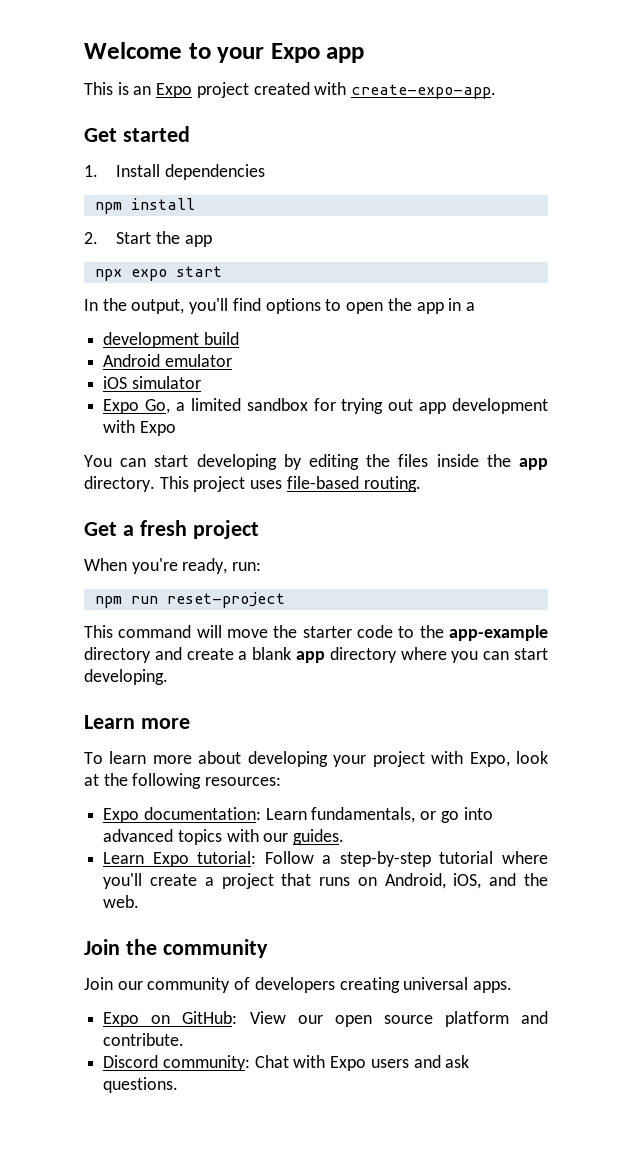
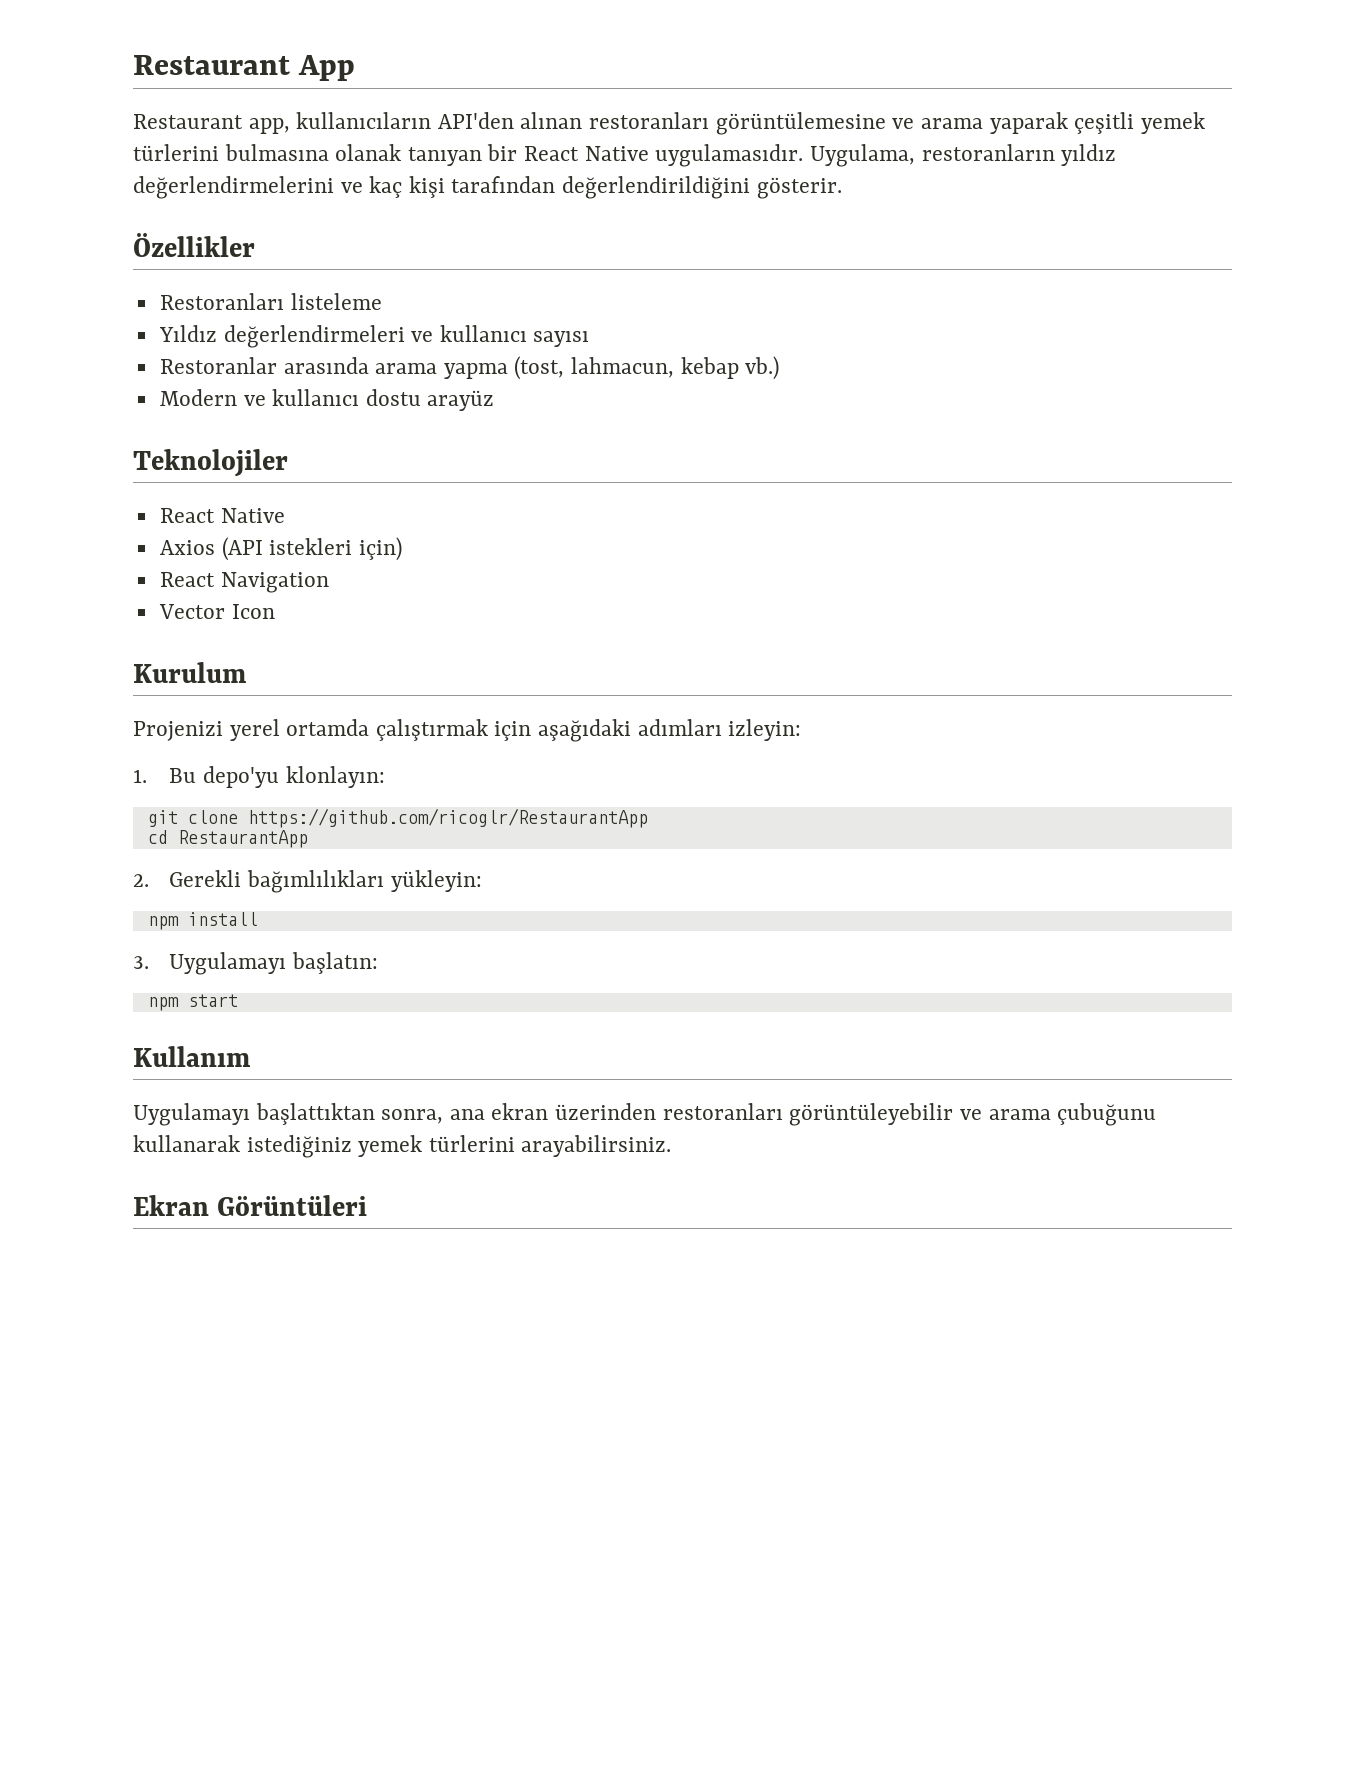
[84,42,365,63] [84,82,497,99] [84,126,190,142] [84,164,265,180] [94,198,195,214] [84,231,212,247] [94,266,222,281] [84,298,475,314] [103,332,239,348] [103,354,232,367] [103,376,201,389] [103,398,548,414] [103,420,176,436] [84,454,548,470] [84,476,421,492] [84,520,259,539] [84,558,262,574] [94,592,285,608] [84,625,548,641] [84,647,549,663] [84,669,168,685] [84,715,190,729] [84,751,548,767] [84,773,282,789] [103,807,493,823] [103,829,345,845] [103,851,548,867] [103,873,548,889] [103,895,140,908] [84,939,268,958] [84,977,513,993] [103,1011,548,1027] [103,1033,185,1046] [103,1055,470,1071] [103,1077,179,1093] Welcome to your Expo app // This is an Expo project created with create-expo-app. // Get started // 1. Install dependencies // npm install // 2. Start the app // npx expo start // In the output, you'll find options to open the app in a // development build // Android emulator // iOS simulator // Expo Go, a limited sandbox for trying out app development with Expo // You can start developing by editing the files inside the app directory. This project uses file-based routing. // Get a fresh project // When you're ready, run: // npm run reset-project // This command will move the starter code to the app-example directory and create a blank app directory where you can start developing. // Learn more // To learn more about developing your project with Expo, look at the following resources: // Expo documentation: Learn fundamentals, or go into advanced topics with our guides. // Learn Expo tutorial: Follow a step-by-step tutorial where you'll create a project that runs on Android, iOS, and the web. // Join the community // Join our community of developers creating universal apps. // Expo on GitHub: View our open source platform and contribute. // Discord community: Chat with Expo users and ask questions. -> [133,55,356,81] [133,112,1205,135] [133,144,1117,167] [133,176,842,199] [133,233,255,257] [159,293,382,310] [158,325,590,348] [159,356,780,380] [159,389,495,411] [133,449,288,477] [159,508,285,523] [159,537,402,561] [159,572,329,593] [158,604,275,619] [133,662,246,683] [133,719,802,742] [133,766,385,788] [147,808,648,828] [147,830,308,848] [133,870,482,893] [147,912,258,930] [133,952,379,975] [147,994,238,1011] [133,1046,250,1067] [133,1103,1157,1126] [133,1135,672,1158] [133,1195,368,1216] Restaurant App // Restaurant app, kullanıcıların API'den alınan restoranları görüntülemesine ve arama yaparak çeşitli yemek türlerini bulmasına olanak tanıyan bir React Native uygulamasıdır. Uygulama, restoranların yıldız değerlendirmelerini ve kaç kişi tarafından değerlendirildiğini gösterir. // Özellikler // Restoranları listeleme // Yıldız değerlendirmeleri ve kullanıcı sayısı // Restoranlar arasında arama yapma (tost, lahmacun, kebap vb.) // Modern ve kullanıcı dostu arayüz // Teknolojiler // React Native // Axios (API istekleri için) // React Navigation // Vector Icon // Kurulum // Projenizi yerel ortamda çalıştırmak için aşağıdaki adımları izleyin: // 1. Bu depo'yu klonlayın: // git clone https://github.com/ricoglr/RestaurantApp // cd RestaurantApp // 2. Gerekli bağımlılıkları yükleyin: // npm install // 3. Uygulamayı başlatın: // npm start // Kullanım // Uygulamayı başlattıktan sonra, ana ekran üzerinden restoranları görüntüleyebilir ve arama çubuğunu kullanarak istediğiniz yemek türlerini arayabilirsiniz. // Ekran Görüntüleri

